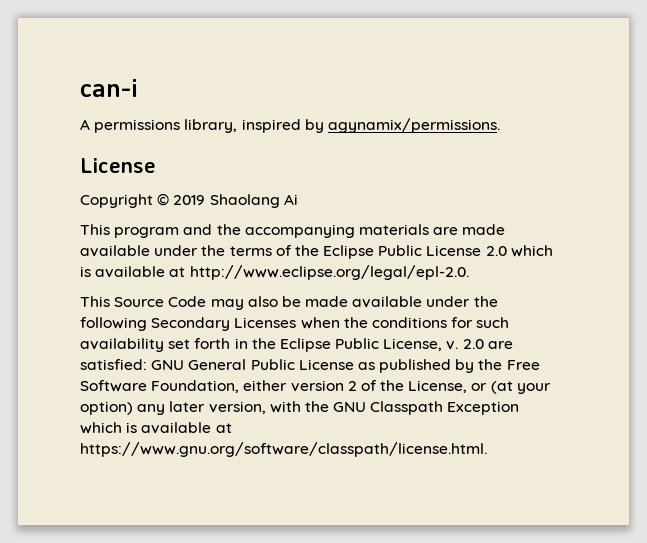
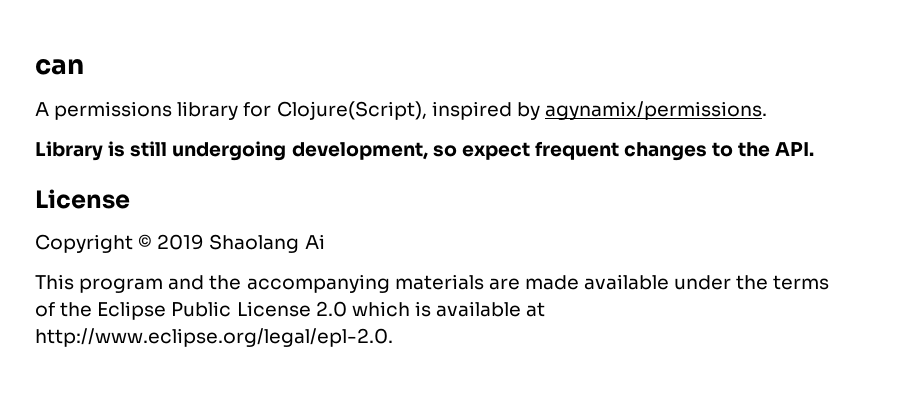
[80,79,138,97] can-i -> [35,58,84,75] can
[184,119,238,133] library, -> [177,101,427,120] library for Clojure(Script),
(500, 125) none -> [35,141,815,161] // Library is still undergoing development, so expect frequent changes to the API.
[80,296,498,310] [80,317,510,331] [80,338,513,352] [80,359,540,373] [80,380,551,394] [80,401,520,415] [80,422,232,434] [80,442,487,457] // This Source Code may also be made available under the following Secondary Licenses when the conditions for such availability set forth in the Eclipse Public License, v. 2.0 are satisfied: GNU General Public License as published by the Free Software Foundation, either version 2 of the License, or (at your option) any later version, with the GNU Classpath Exception which is available at https://www.gnu.org/software/classpath/license.html. -> (393, 337) none

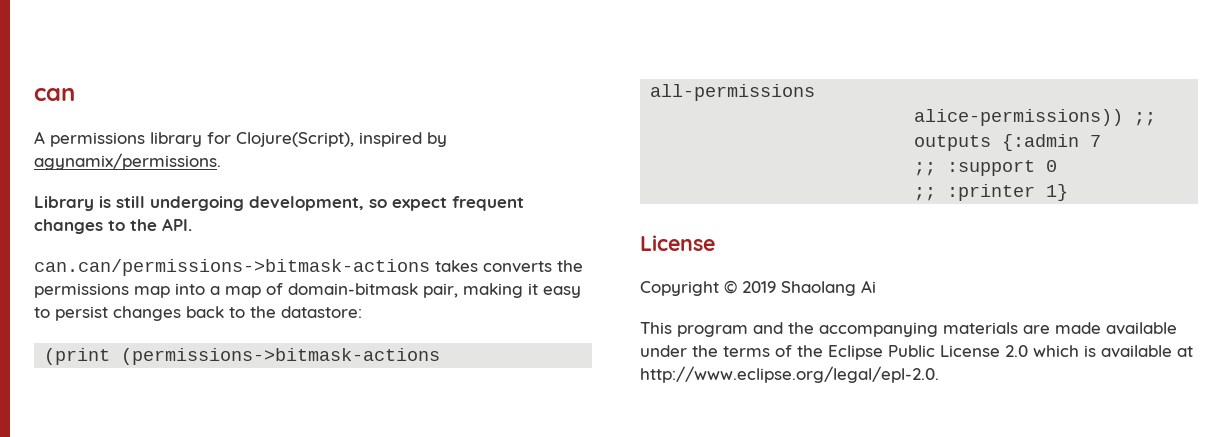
(815, 149) none -> [34,259,583,276] [34,283,581,298] [34,306,362,321] [44,348,441,365] [650,84,816,101] [914,109,1157,126] [914,134,1102,151] [914,160,1058,176] [914,184,1069,201] // can.can/permissions->bitmask-actions takes converts the permissions map into a map of domain-bitmask pair, making it easy to persist changes back to the datastore: // (print (permissions->bitmask-actions all-permissions // alice-permissions)) ;; outputs {:admin 7 // ;; :support 0 // ;; :printer 1}

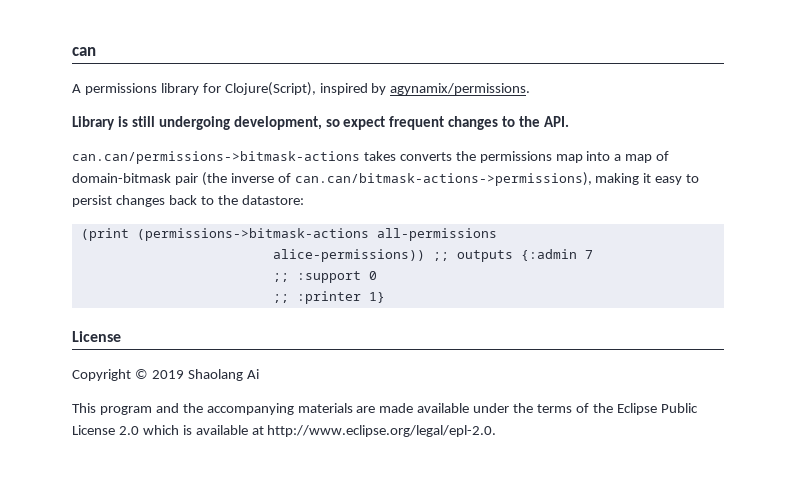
[423,283,458,298] pair, -> [174,172,592,186] pair (the inverse of can.can/bitmask-actions->permissions),

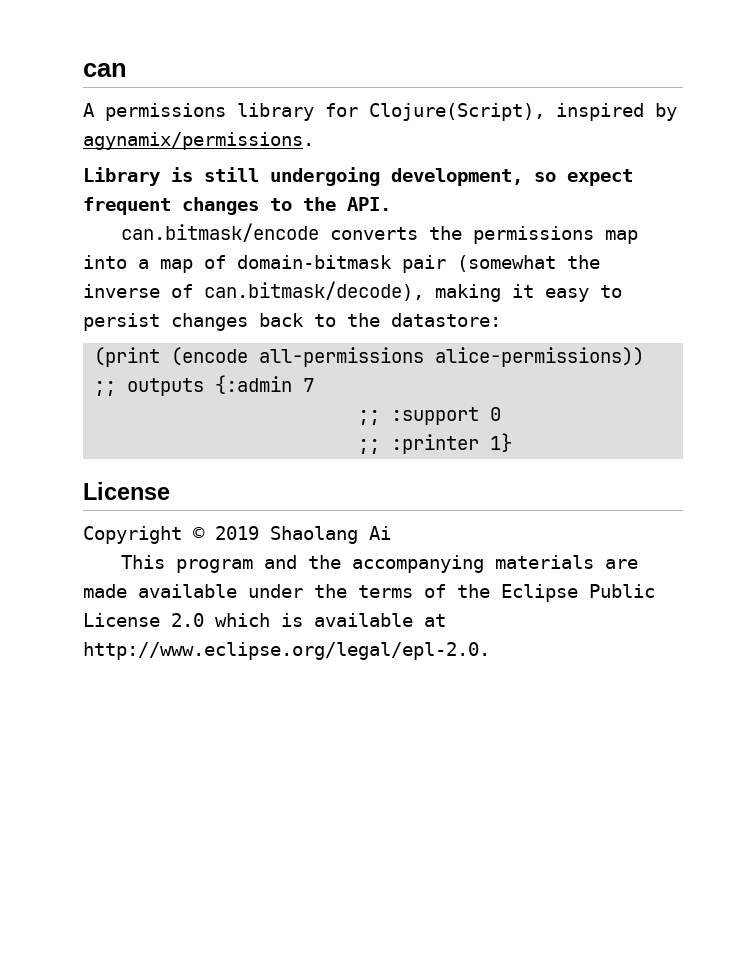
[72,151,396,164] can.can/permissions->bitmask-actions takes -> [120,223,319,242] can.bitmask/encode
[201,172,227,186] (the -> [457,255,600,272] (somewhat the
[294,172,592,186] can.can/bitmask-actions->permissions), -> [204,281,424,301] can.bitmask/decode),
[136,228,369,241] (permissions->bitmask-actions -> [171,347,249,366] (encode
(497, 234) // -> (425, 357) none

